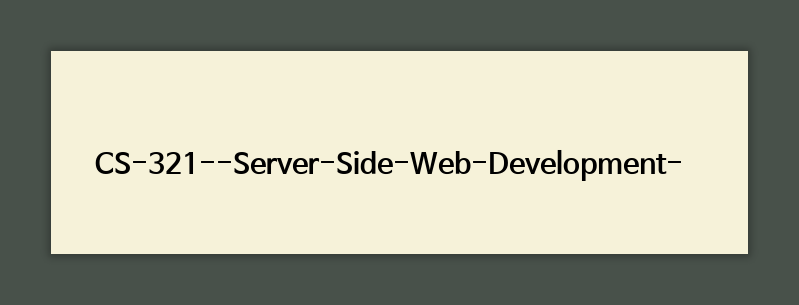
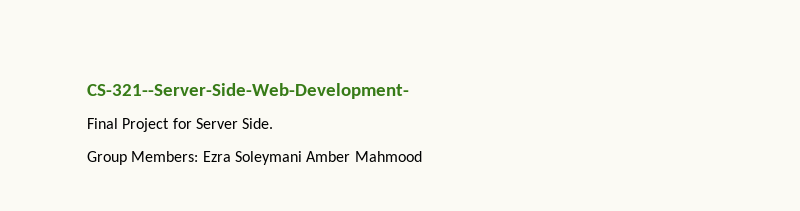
(683, 165) none -> [87,118,274,132] [87,151,422,165] // Final Project for Server Side. // Group Members: Ezra Soleymani Amber Mahmood

